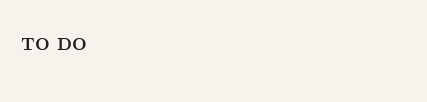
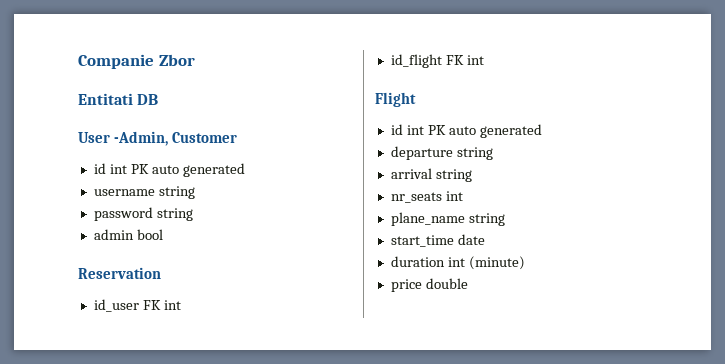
[21,38,87,50] TO DO -> [78,54,195,69] [78,93,159,105] [78,131,238,146] [93,163,245,177] [93,186,195,199] [93,207,193,221] [93,229,163,240] [78,267,161,279] [93,299,181,312] [390,54,484,68] [375,92,416,107] [390,124,542,138] [390,146,493,160] [390,168,472,182] [390,191,463,203] [390,212,505,226] [390,234,485,247] [390,256,525,270] [390,278,468,292] Companie Zbor // Entitati DB // User -Admin, Customer // id int PK auto generated // username string // password string // admin bool // Reservation // id_user FK int // id_flight FK int // Flight // id int PK auto generated // departure string // arrival string // nr_seats int // plane_name string // start_time date // duration int (minute) // price double

